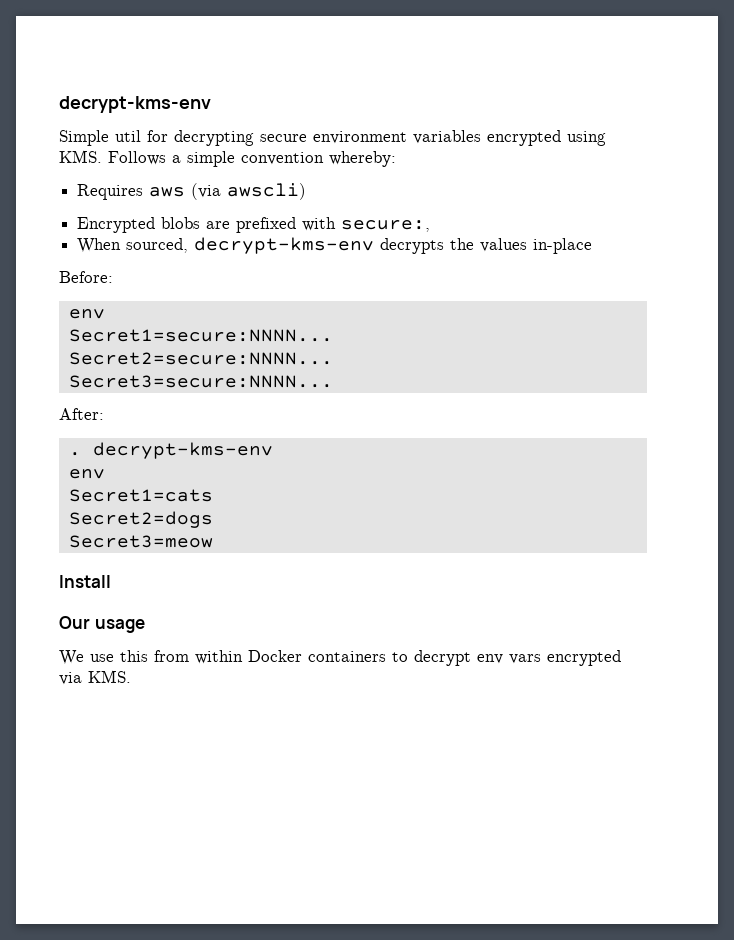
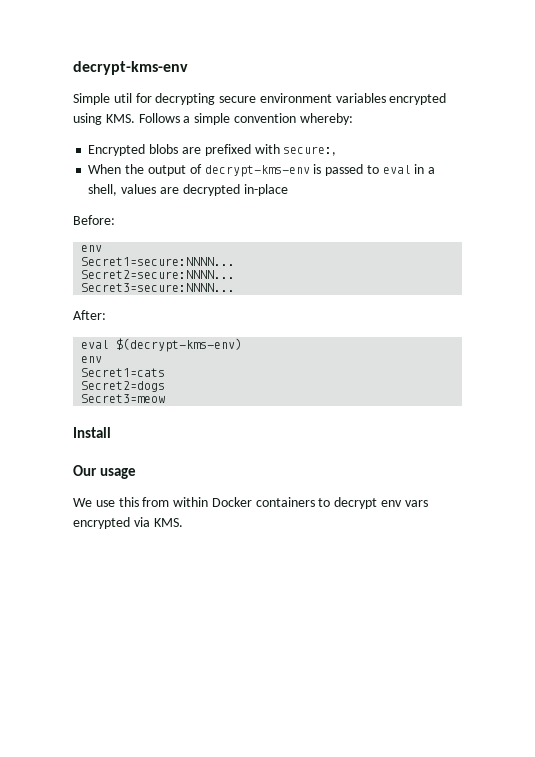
[77,183,307,200] // Requires aws (via awscli) -> (353, 119) none
[126,237,528,254] sourced, decrypt-kms-env decrypts the values -> [125,164,436,177] [88,184,240,196] the output of decrypt-kms-env is passed to eval in a shell, values are decrypted
[68,442,273,459] . decrypt-kms-env -> [81,338,243,352] eval $(decrypt-kms-env)

